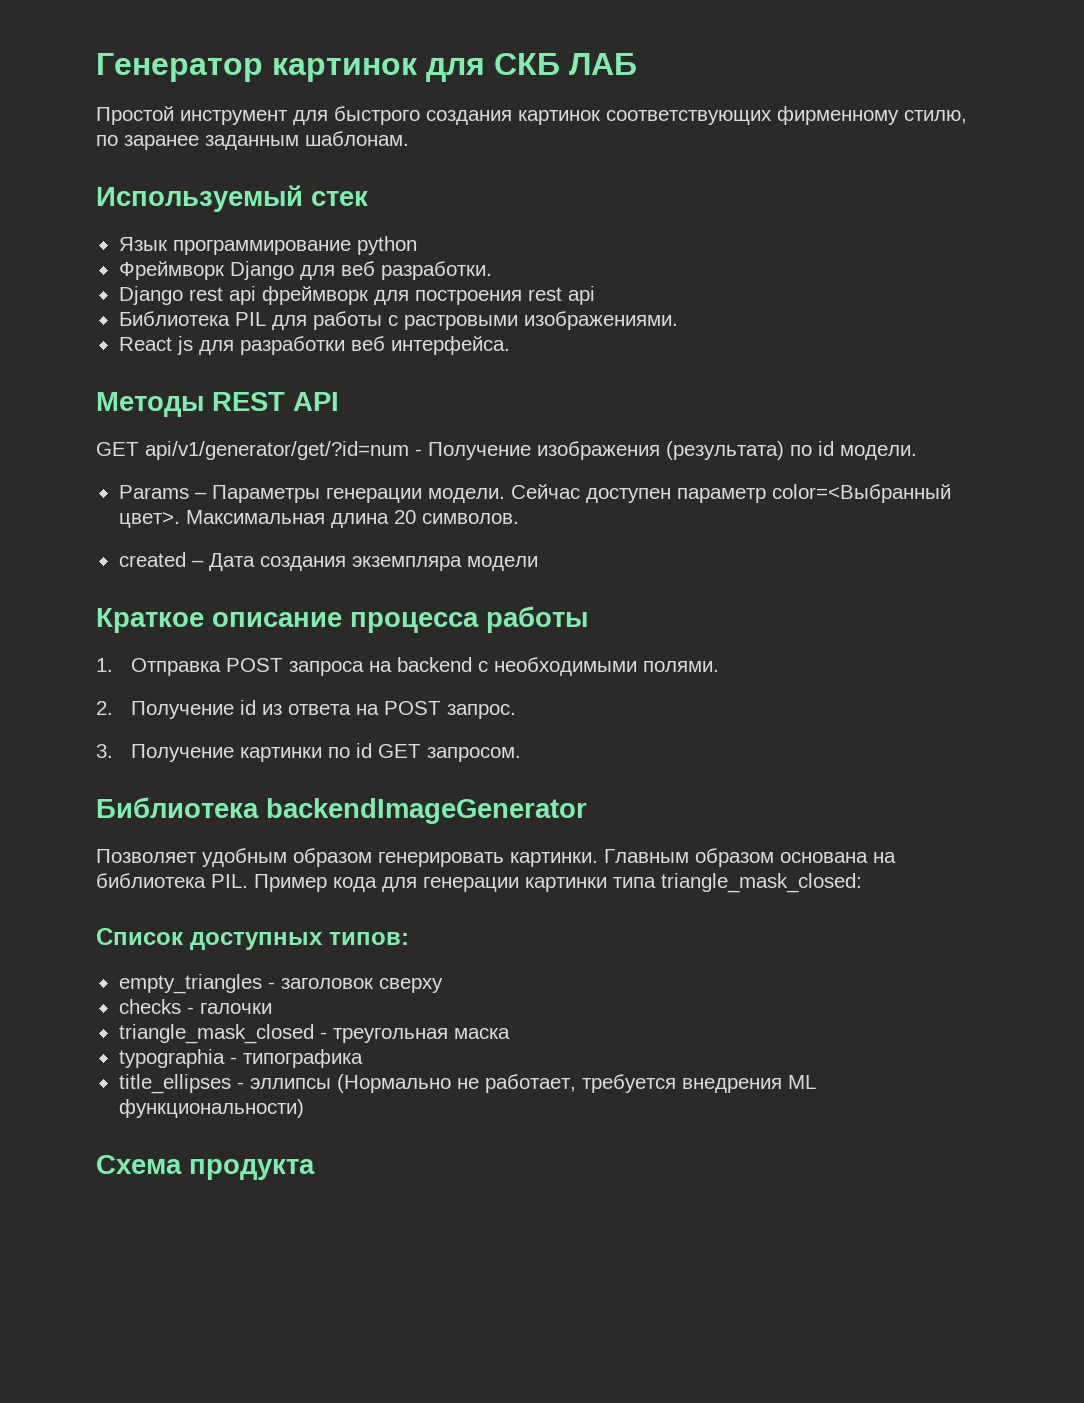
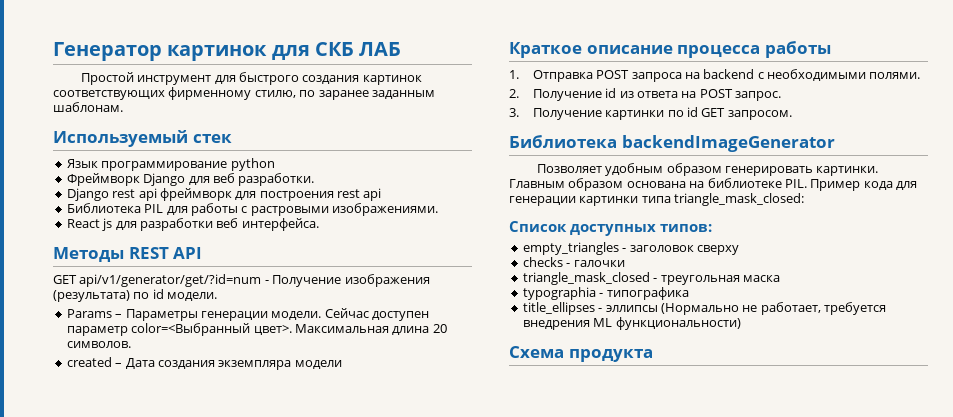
[96,873,206,888] библиотека -> [707,178,782,188] библиотеке

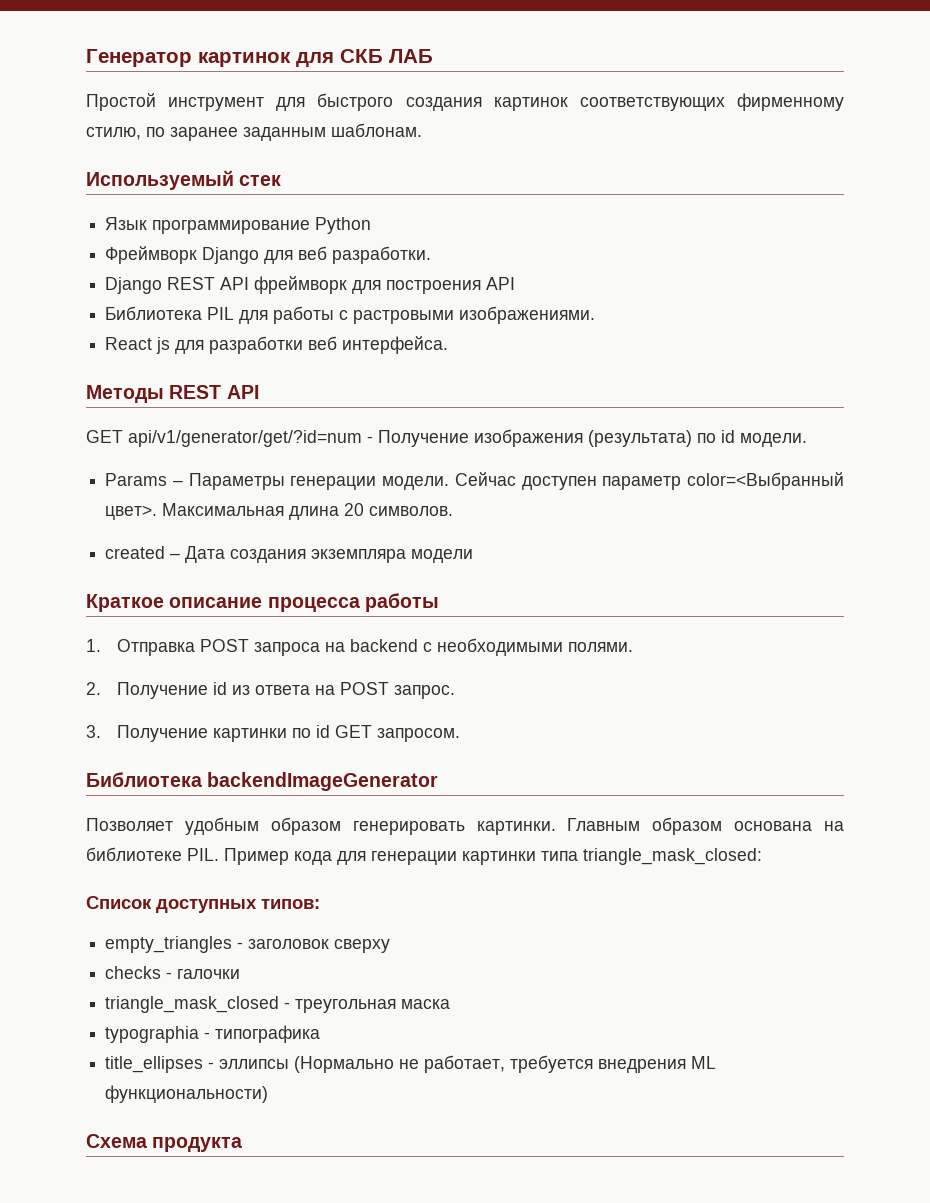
[230,158,275,171] python -> [315,217,372,234] Python
[112,188,157,201] rest api -> [167,277,250,290] REST API
[337,188,382,201] rest api -> [486,277,516,290] API

